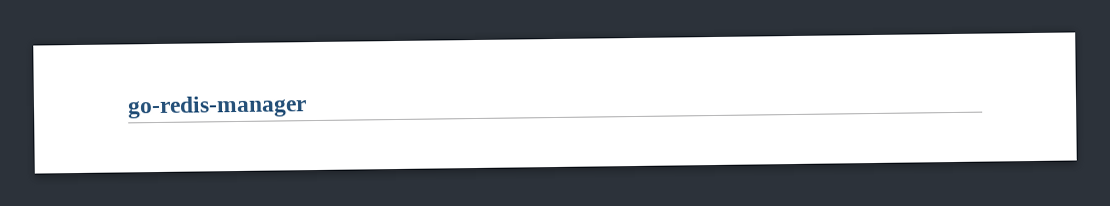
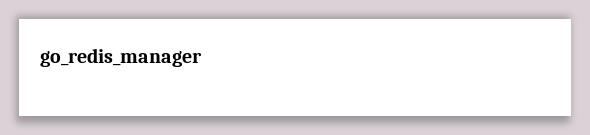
[127,95,307,119] go-redis-manager -> [40,48,202,67] go_redis_manager

